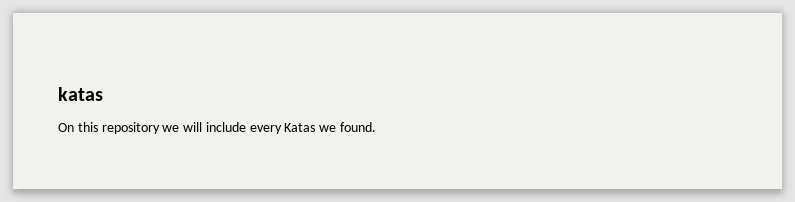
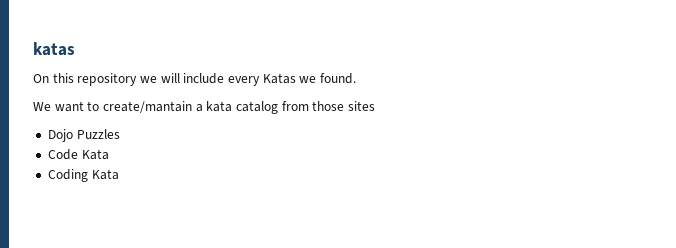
(377, 127) none -> [33,101,375,114] [47,129,120,142] [47,149,109,160] [47,169,119,182] // We want to create/mantain a kata catalog from those sites // Dojo Puzzles // Code Kata // Coding Kata

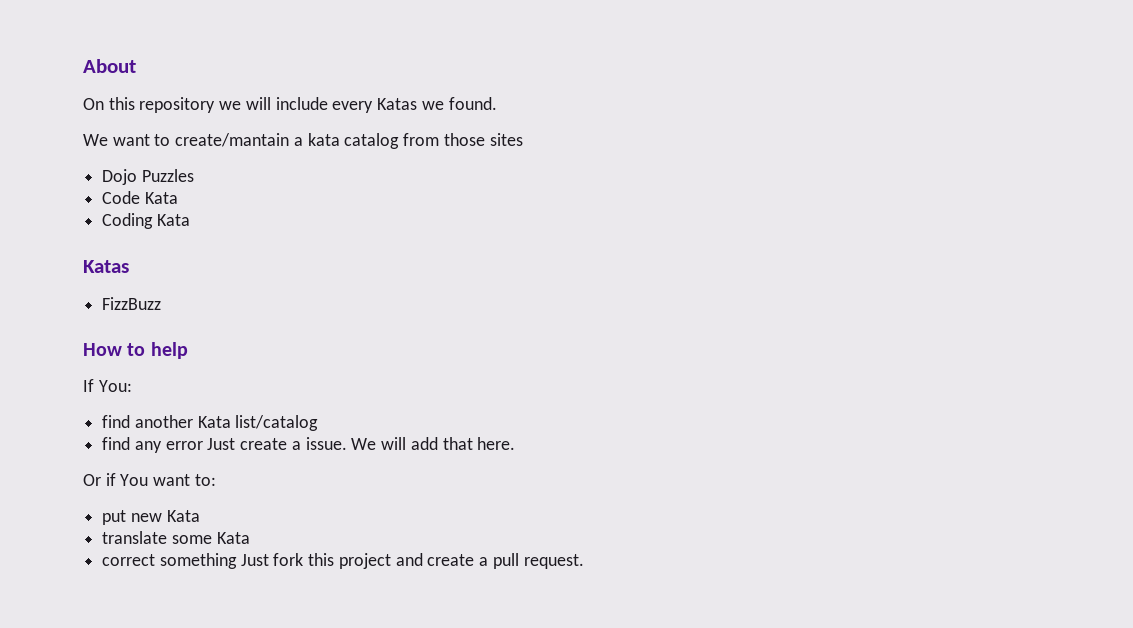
[33,42,75,56] katas -> [83,59,136,73] About
(119, 174) none -> [83,260,129,273] [102,297,162,310] [83,342,188,359] [83,379,132,392] [102,415,319,431] [102,437,516,453] [83,473,216,486] [102,510,200,525] [102,531,250,544] [102,553,584,569] // Katas // FizzBuzz // How to help // If You: // find another Kata list/catalog // find any error Just create a issue. We will add that here. // Or if You want to: // put new Kata // translate some Kata // correct something Just fork this project and create a pull request.

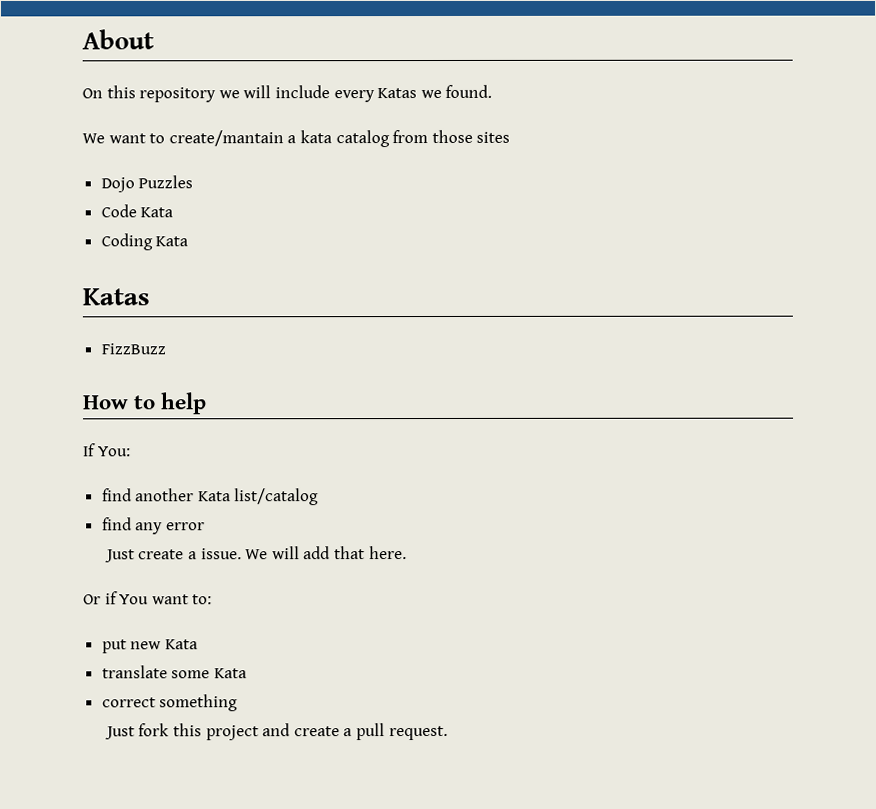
(203, 445) none -> (205, 526) //
(237, 561) none -> (239, 703) //

